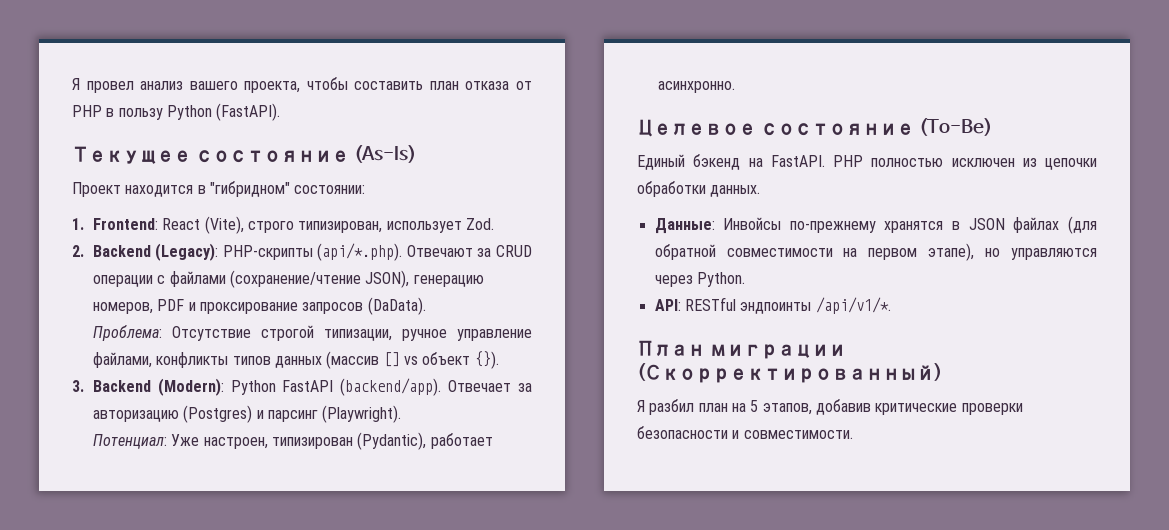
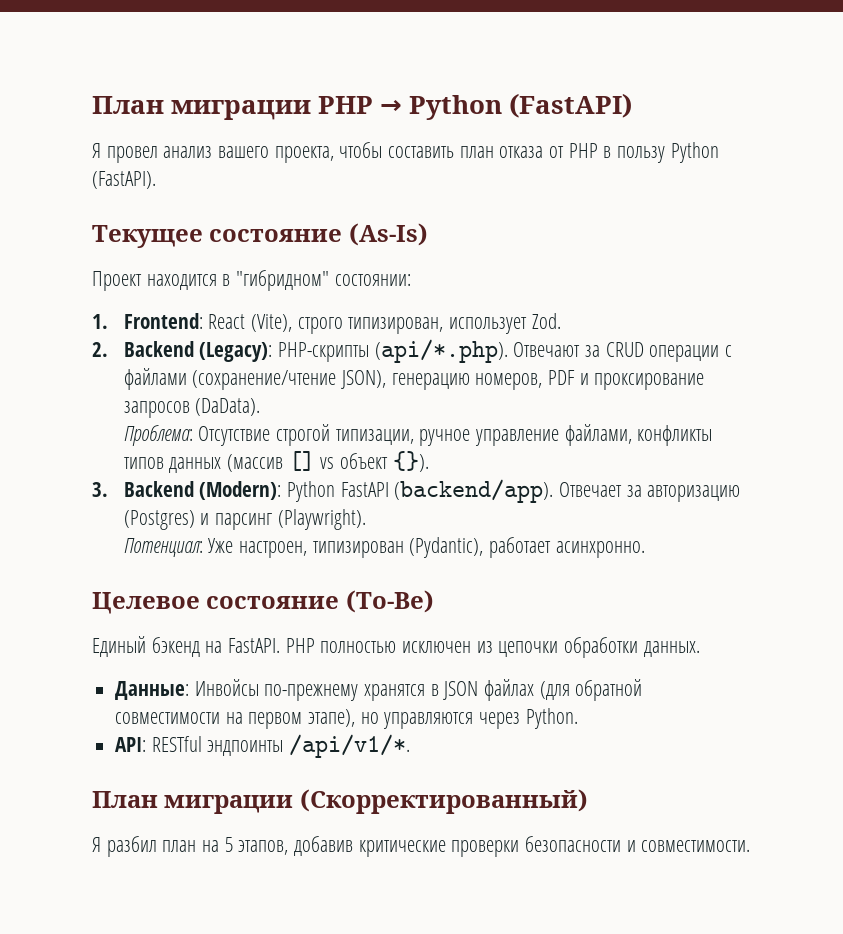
(72, 84) none -> [92,93,633,120] План миграции PHP → Python (FastAPI) //

